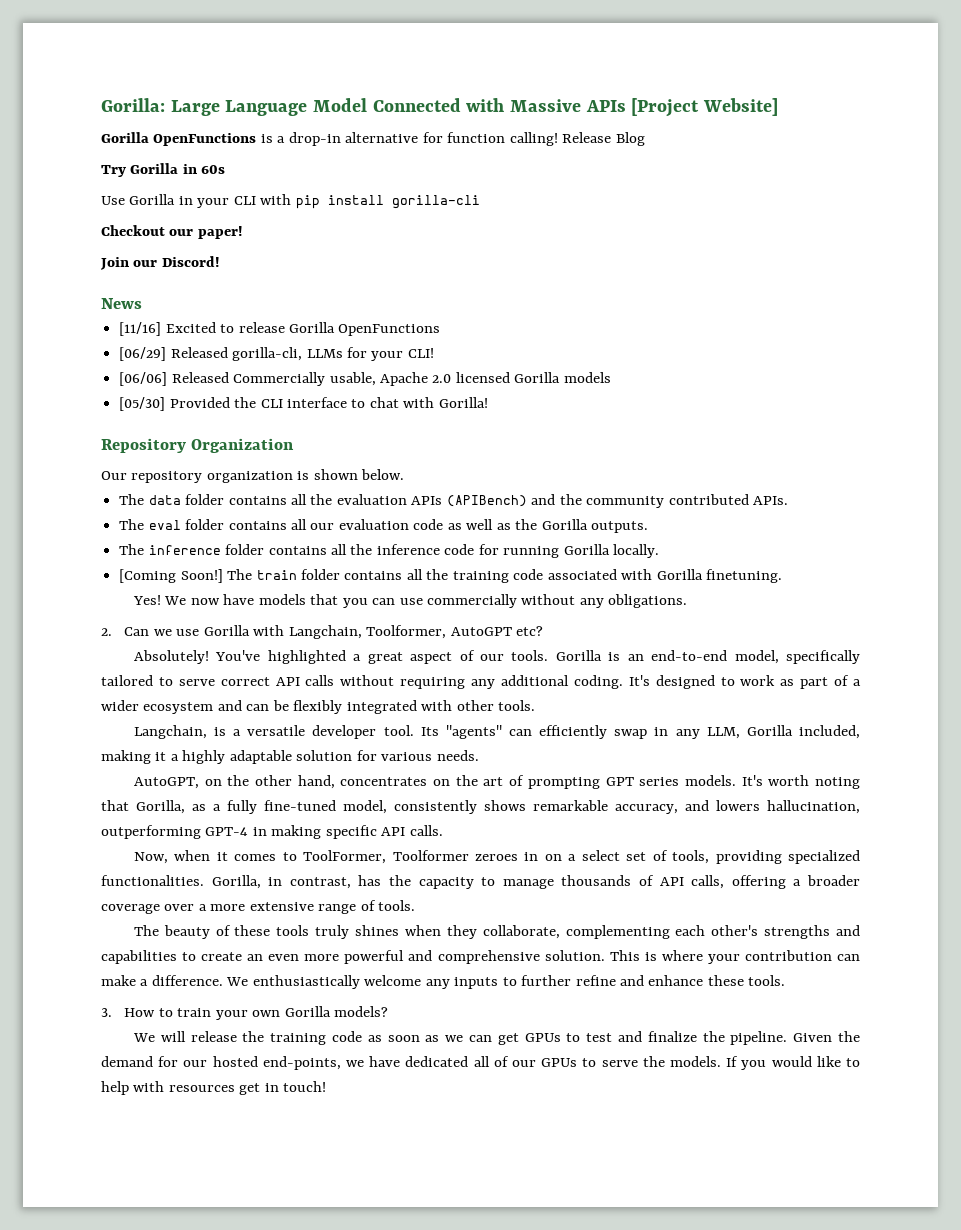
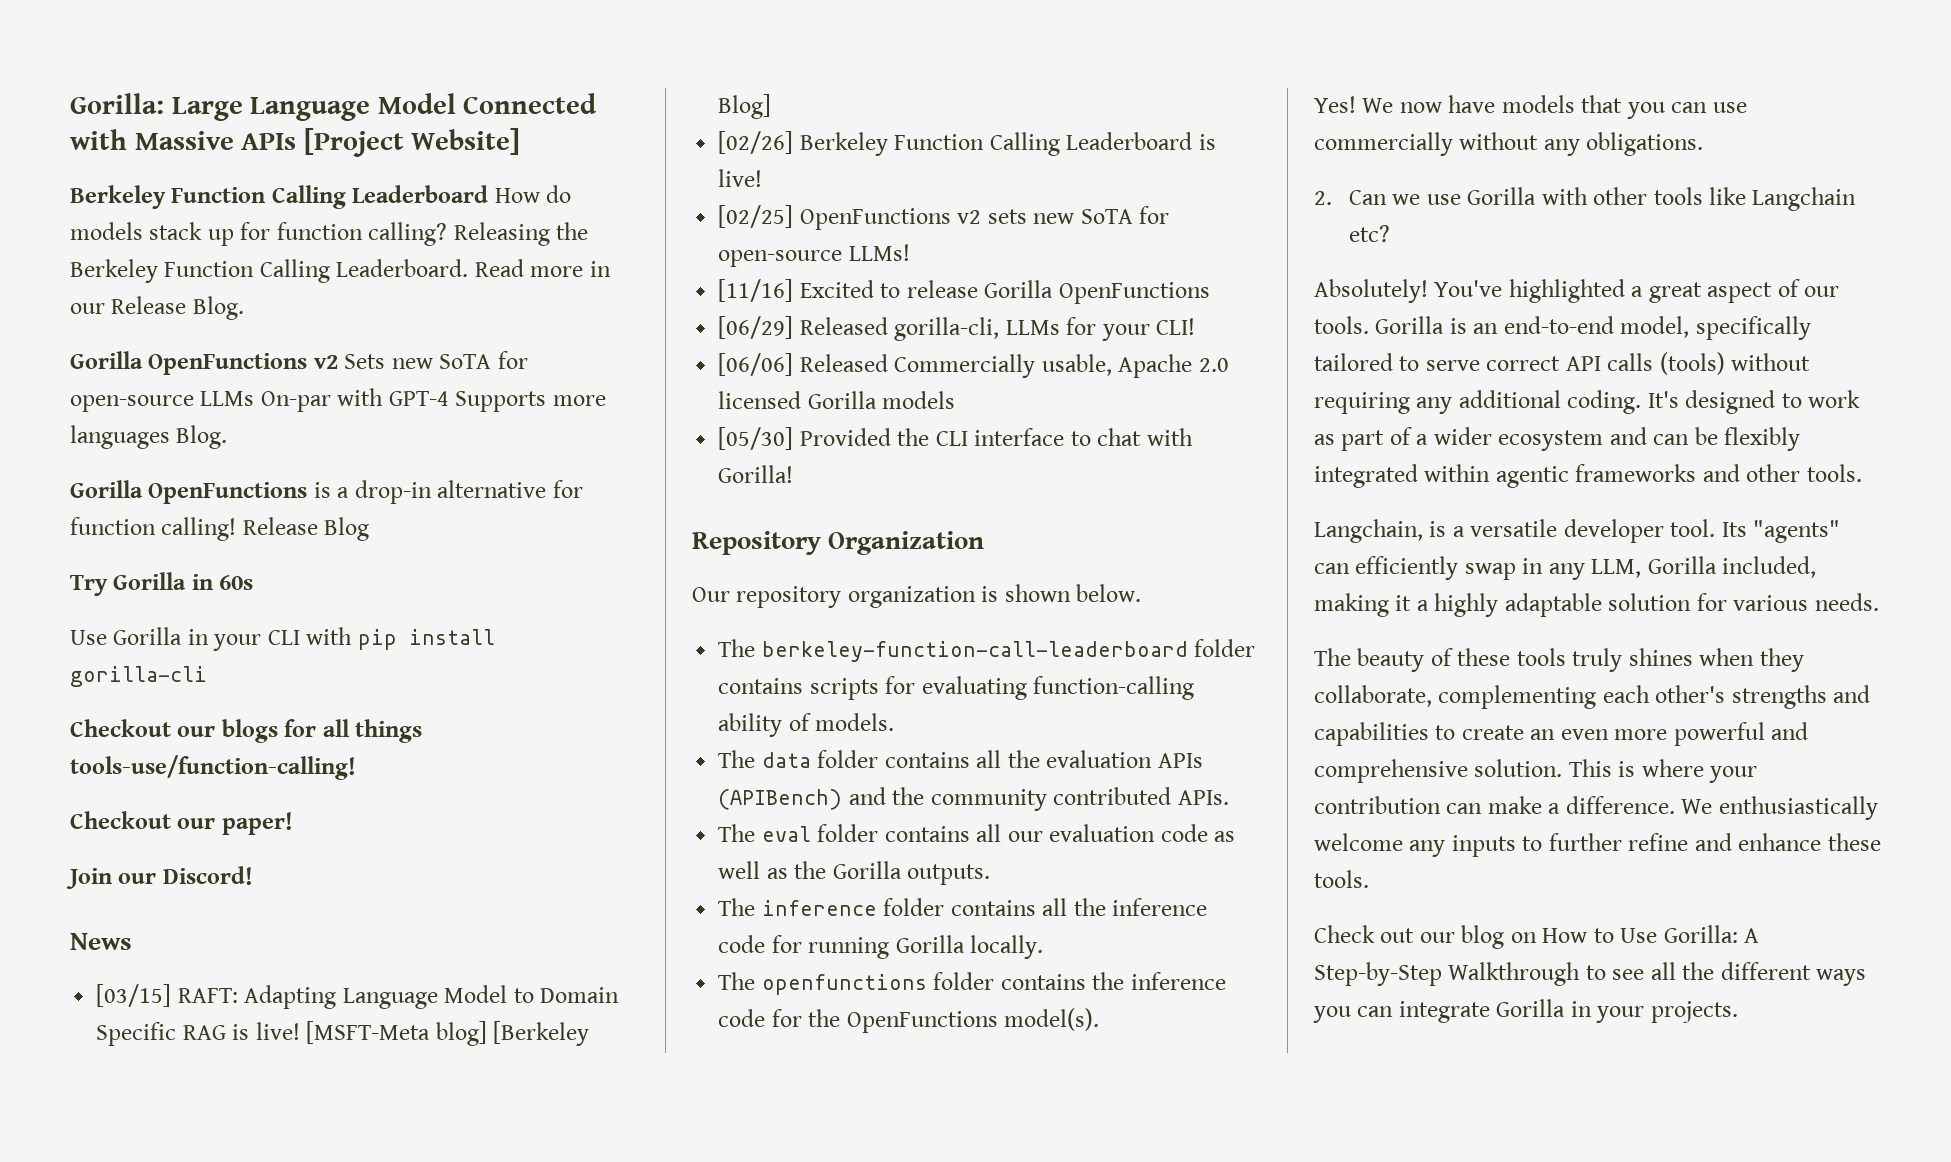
(779, 107) none -> [70,185,572,209] [70,222,589,246] [70,259,611,283] [70,296,244,320] [70,351,528,375] [70,388,606,412] [70,425,228,449] // Berkeley Function Calling Leaderboard How do models stack up for function calling? Releasing the Berkeley Function Calling Leaderboard. Read more in our Release Blog. // Gorilla OpenFunctions v2 Sets new SoTA for open-source LLMs On-par with GPT-4 Supports more languages Blog.
(480, 202) none -> [70,719,423,743] [70,755,356,780] // Checkout our blogs for all things tools-use/function-calling!
(142, 303) none -> [96,984,620,1009] [96,1021,590,1046] [718,94,772,119] [718,131,1216,156] [718,169,763,187] [718,205,1170,230] [718,244,910,267] // [03/15] RAFT: Adapting Language Model to Domain Specific RAG is live! [MSFT-Meta blog] [Berkeley Blog] // [02/26] Berkeley Function Calling Leaderboard is live! // [02/25] OpenFunctions v2 sets new SoTA for open-source LLMs!
(405, 474) none -> [718,639,1256,662] [718,676,1195,700] [718,713,895,737] // The berkeley-function-call-leaderboard folder contains scripts for evaluating function-calling ability of models.
[119,569,783,583] [Coming Soon!] The train folder contains all the training code associated with Gorilla finetuning. -> [718,972,1226,995] [718,1008,1100,1033] The openfunctions folder contains the inference code for the OpenFunctions model(s).
[288,625,512,639] Langchain, Toolformer, AutoGPT -> [1593,187,1857,211] other tools like Langchain
(335, 680) none -> [1659,352,1725,375] (tools)
[421,700,453,711] with -> [1424,464,1740,488] within agentic frameworks and
[133,775,861,789] [101,800,860,814] [101,825,443,839] [133,850,861,864] [101,875,861,889] [101,900,416,914] // AutoGPT, on the other hand, concentrates on the art of prompting GPT series models. It's worth noting that Gorilla, as a fully fine-tuned model, consistently shows remarkable accuracy, and lowers hallucination, outperforming GPT-4 in making specific API calls. // Now, when it comes to ToolFormer, Toolformer zeroes in on a select set of tools, providing specialized functionalities. Gorilla, in contrast, has the capacity to manage thousands of API calls, offering a broader coverage over a more extensive range of tools. -> (1879, 602) none
[101,1006,389,1020] [132,1031,861,1045] [101,1056,861,1070] [101,1081,327,1095] 3. How to train your own Gorilla models? // We will release the training code as soon as we can get GPUs to test and finalize the pipeline. Given the demand for our hosted end-points, we have dedicated all of our GPUs to serve the models. If you would like to help with resources get in touch! -> [1314,925,1760,949] [1314,962,1867,986] [1313,999,1738,1023] Check out our blog on How to Use Gorilla: A Step-by-Step Walkthrough to see all the different ways you can integrate Gorilla in your projects.

